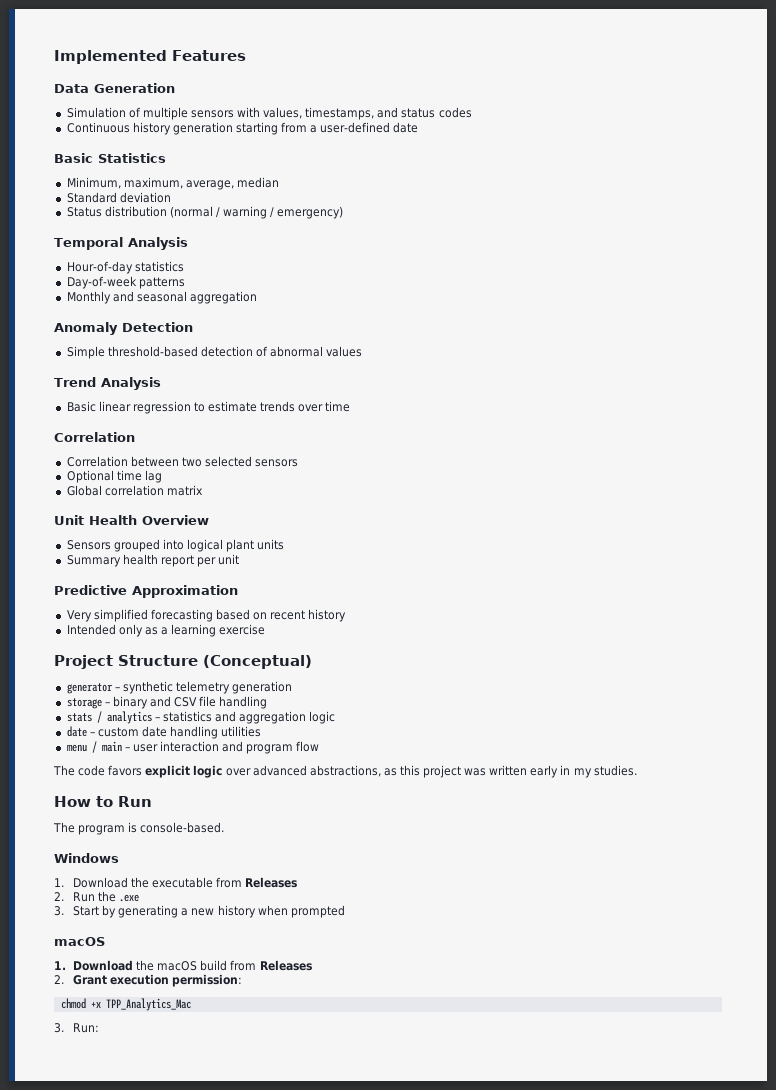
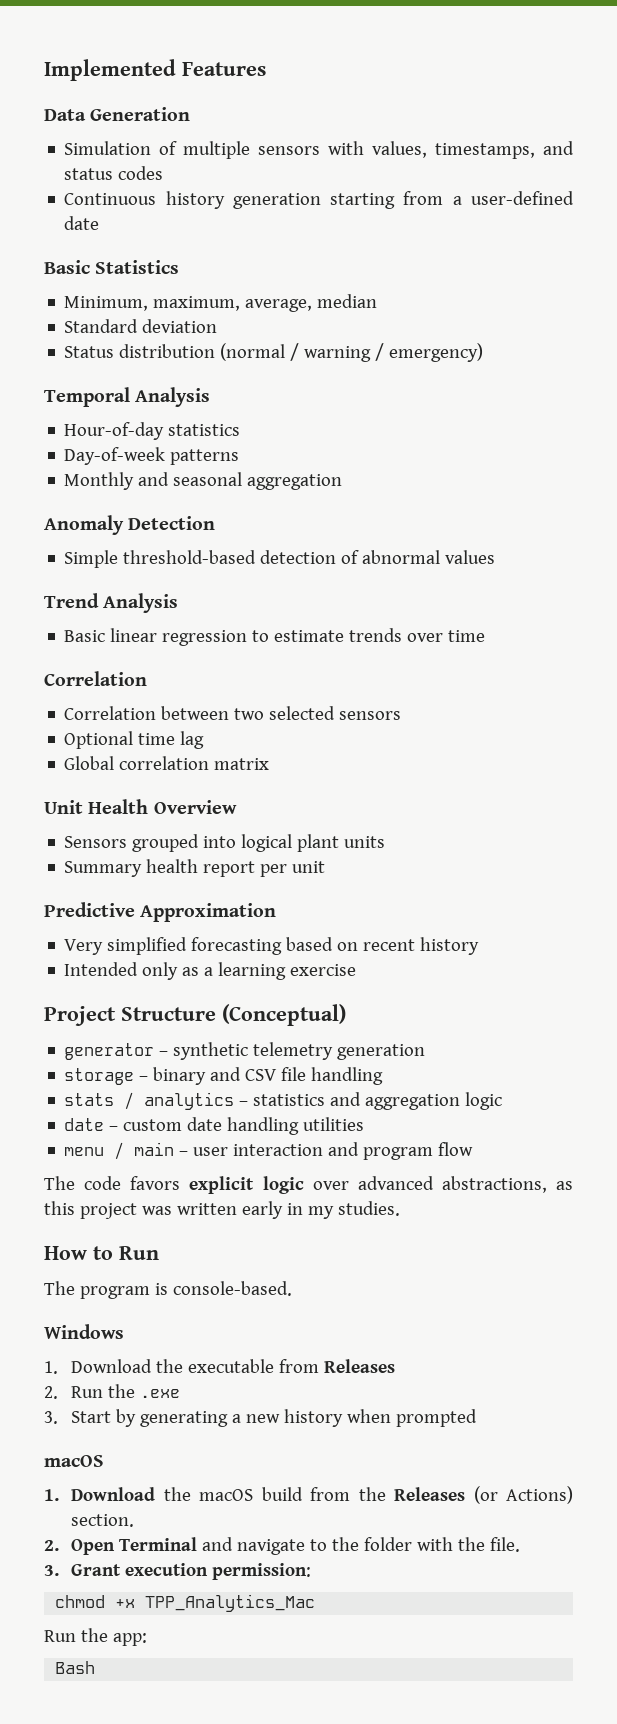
[259,960,312,971] [54,975,64,984] Releases // 2. -> [358,1486,573,1504] [71,1514,135,1527] [44,1537,521,1555] [44,1565,59,1576] the Releases (or Actions) section. // 2. Open Terminal and navigate to the folder with the file. // 3.
[54,1023,99,1033] 3. Run: -> [44,1628,147,1646] [55,1661,96,1674] Run the app: // Bash

